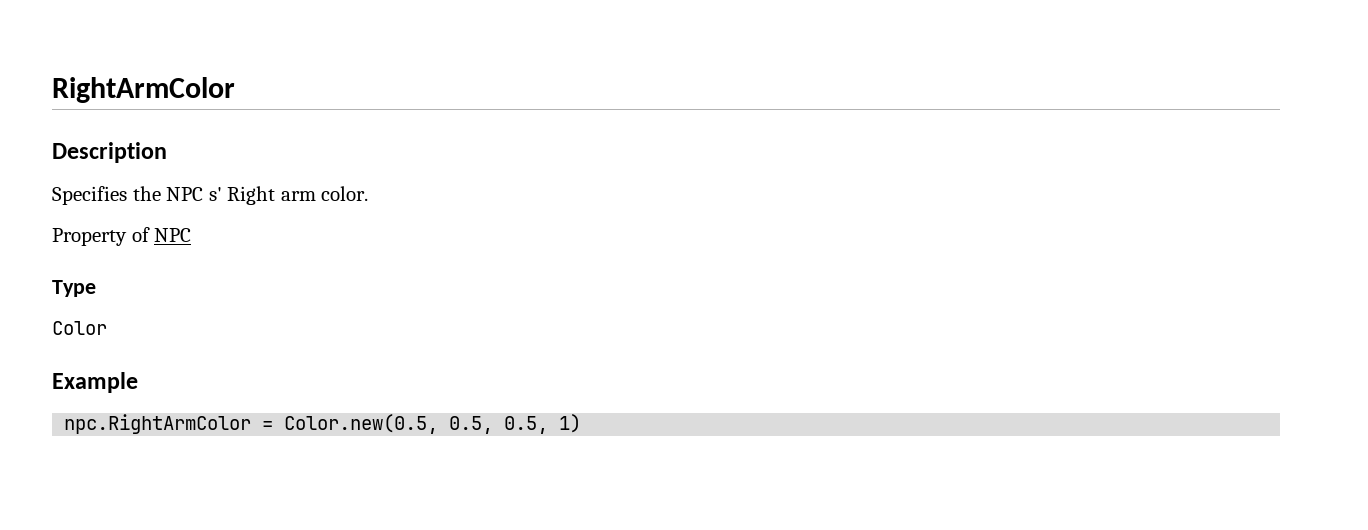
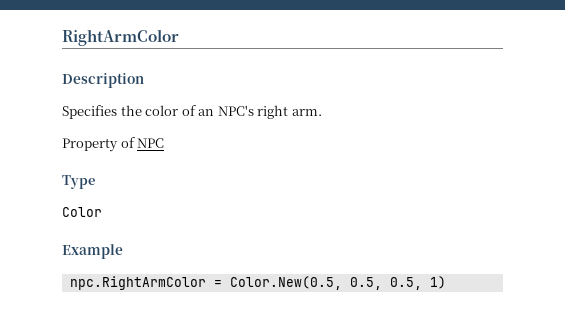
[166,186,369,205] NPC s' Right arm color. -> [145,105,322,119] color of an NPC's right arm.
[284,414,439,434] Color.new(0.5, -> [229,276,342,290] Color.New(0.5,

